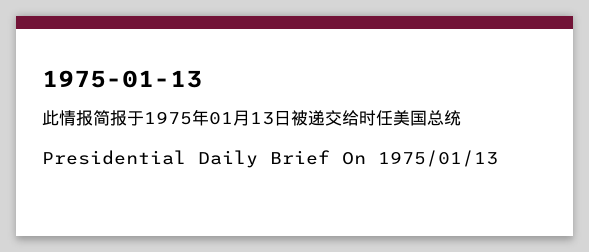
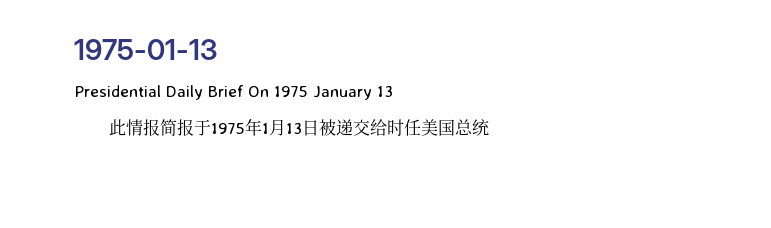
(202, 79) none -> [74,85,393,100] // Presidential Daily Brief On 1975 January 13
[209,112,233,125] 01 -> [261,123,269,134] 1
[42,150,498,168] // Presidential Daily Brief On 1975/01/13 -> (489, 127) none

